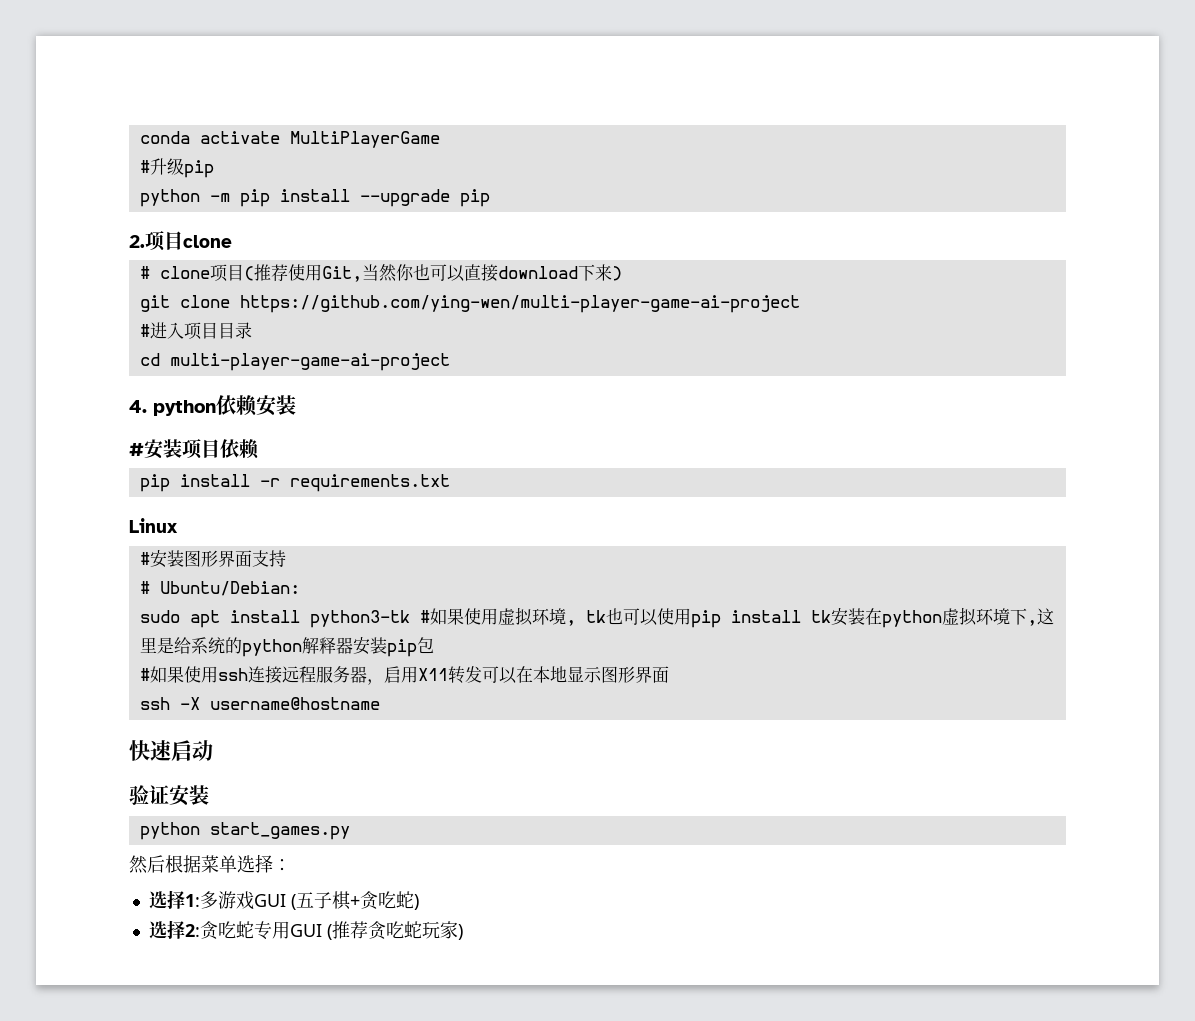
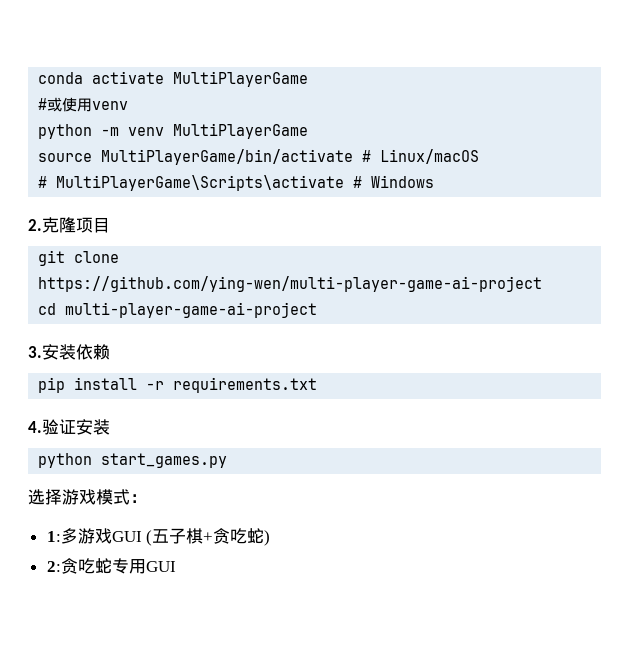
[149,158,214,178] 升级pip -> [47,97,129,112] 或使用venv
[239,189,490,207] pip install --upgrade pip -> [128,123,309,139] [38,149,480,165] [38,175,435,191] venv MultiPlayerGame // source MultiPlayerGame/bin/activate # Linux/macOS // # MultiPlayerGame\Scripts\activate # Windows
[145,231,232,251] [139,264,622,282] [139,295,800,313] [139,322,252,340] [139,353,450,371] [129,395,296,416] [129,439,220,459] 项目clone // # clone项目(推荐使用Git,当然你也可以直接download下来) // git clone https://github.com/ying-wen/multi-player-game-ai-project // #进入项目目录 // cd multi-player-game-ai-project // 4. python依赖安装 // #安装项目 -> [42,217,110,233] [38,250,120,266] [38,276,543,292] [38,302,318,318] [28,344,76,360] 克隆项目 // git clone https://github.com/ying-wen/multi-player-game-ai-project // cd multi-player-game-ai-project // 3.安装
[129,518,178,533] [139,550,286,568] [139,581,300,596] [139,607,1054,628] [139,637,434,657] [139,666,669,685] [139,697,380,710] [129,740,213,761] Linux // #安装图形界面支持 // # Ubuntu/Debian: // sudo apt install python3-tk #如果使用虚拟环境, tk也可以使用pip install tk安装在python虚拟环境下,这里是给系统的python解释器安装pip包 // #如果使用ssh连接远程服务器，启用X11转发可以在本地显示图形界面 // ssh -X username@hostname // 快速启动 // -> [28,421,42,433] 4.
[129,854,273,874] 然后根据菜单选择 -> [28,489,130,505] 选择游戏模式
[148,890,185,909] 选择 -> (147, 498) none
[148,920,185,939] 选择 -> (271, 538) none
[326,921,463,940] (推荐贪吃蛇玩家) -> (176, 566) none

